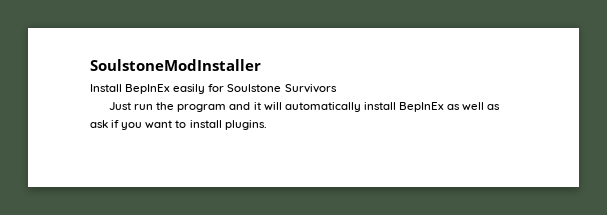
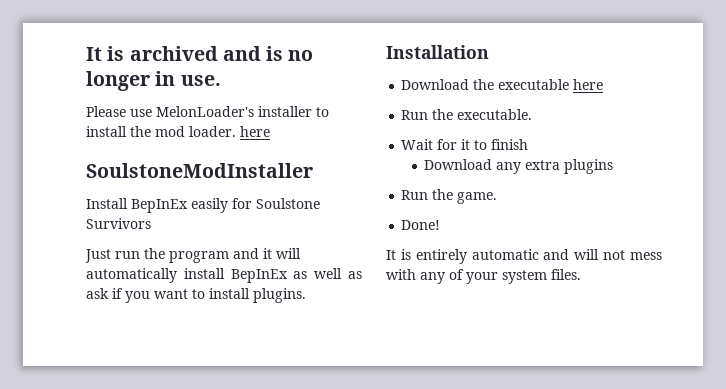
(90, 65) none -> [86,46,314,61] [86,71,221,91] [86,106,329,117] [86,126,270,137] It is archived and is no longer in use. // Please use MelonLoader's installer to install the mod loader. here //
(267, 125) none -> [386,45,489,59] [401,79,604,90] [401,109,533,120] [401,139,529,150] [424,159,614,174] [401,189,498,204] [401,220,441,230] [386,249,662,264] [386,269,581,284] // Installation // Download the executable here // Run the executable. // Wait for it to finish // Download any extra plugins // Run the game. // Done! // It is entirely automatic and will not mess with any of your system files.

